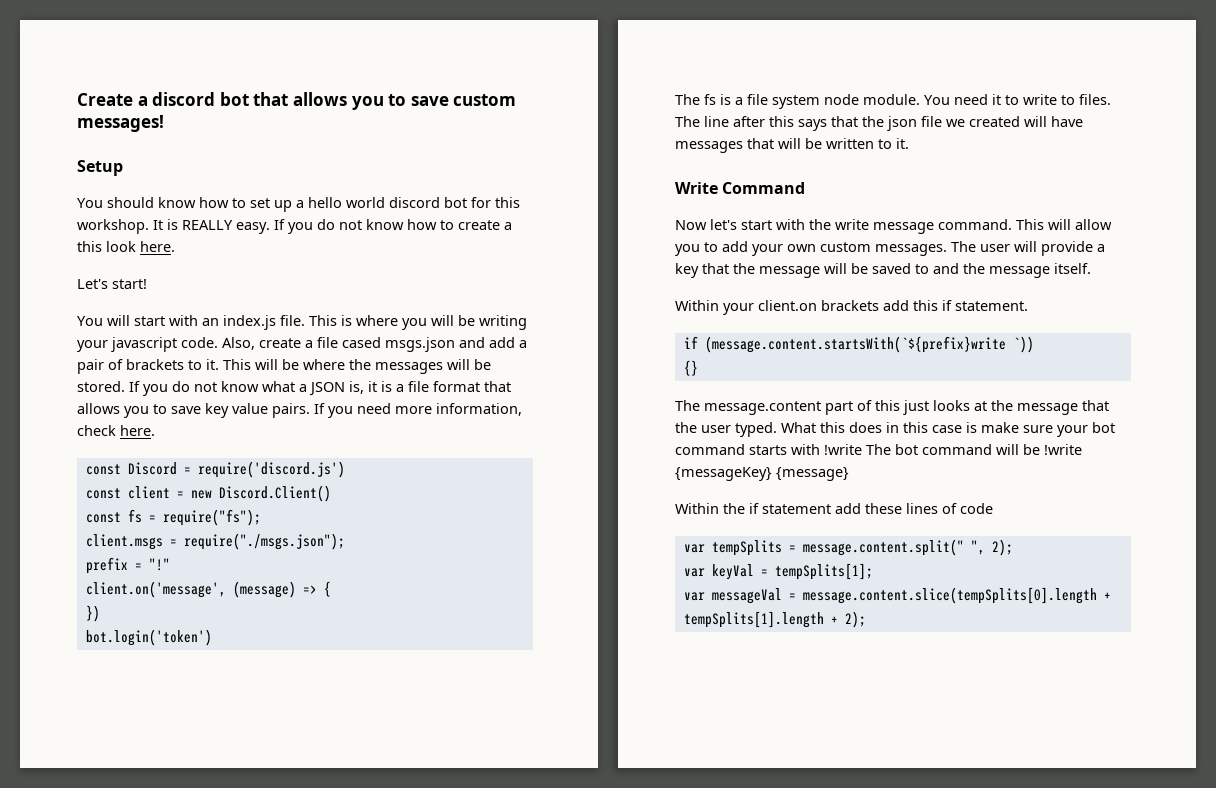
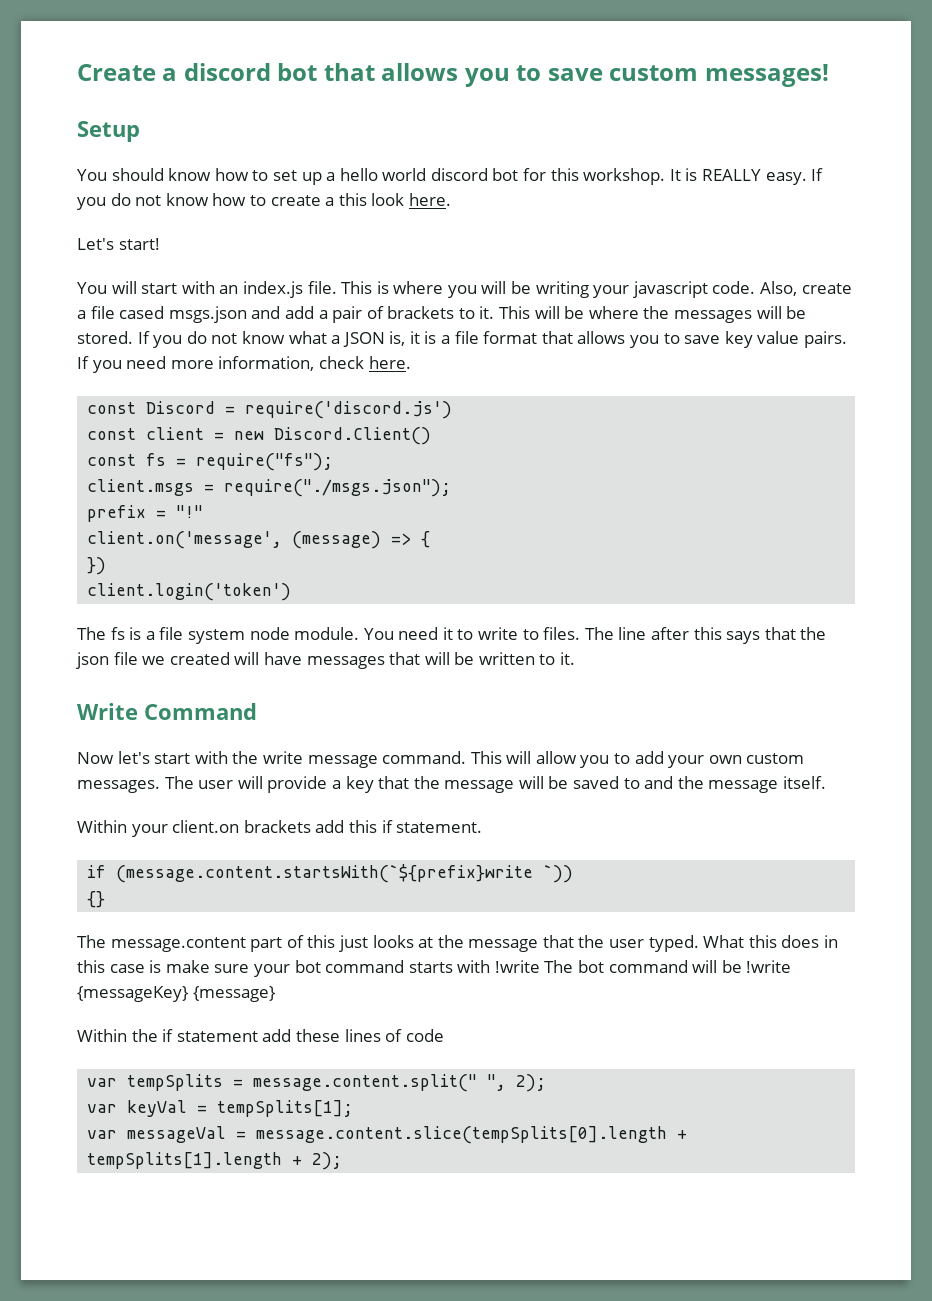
[85,629,212,646] bot.login('token') -> [87,583,292,601] client.login('token')

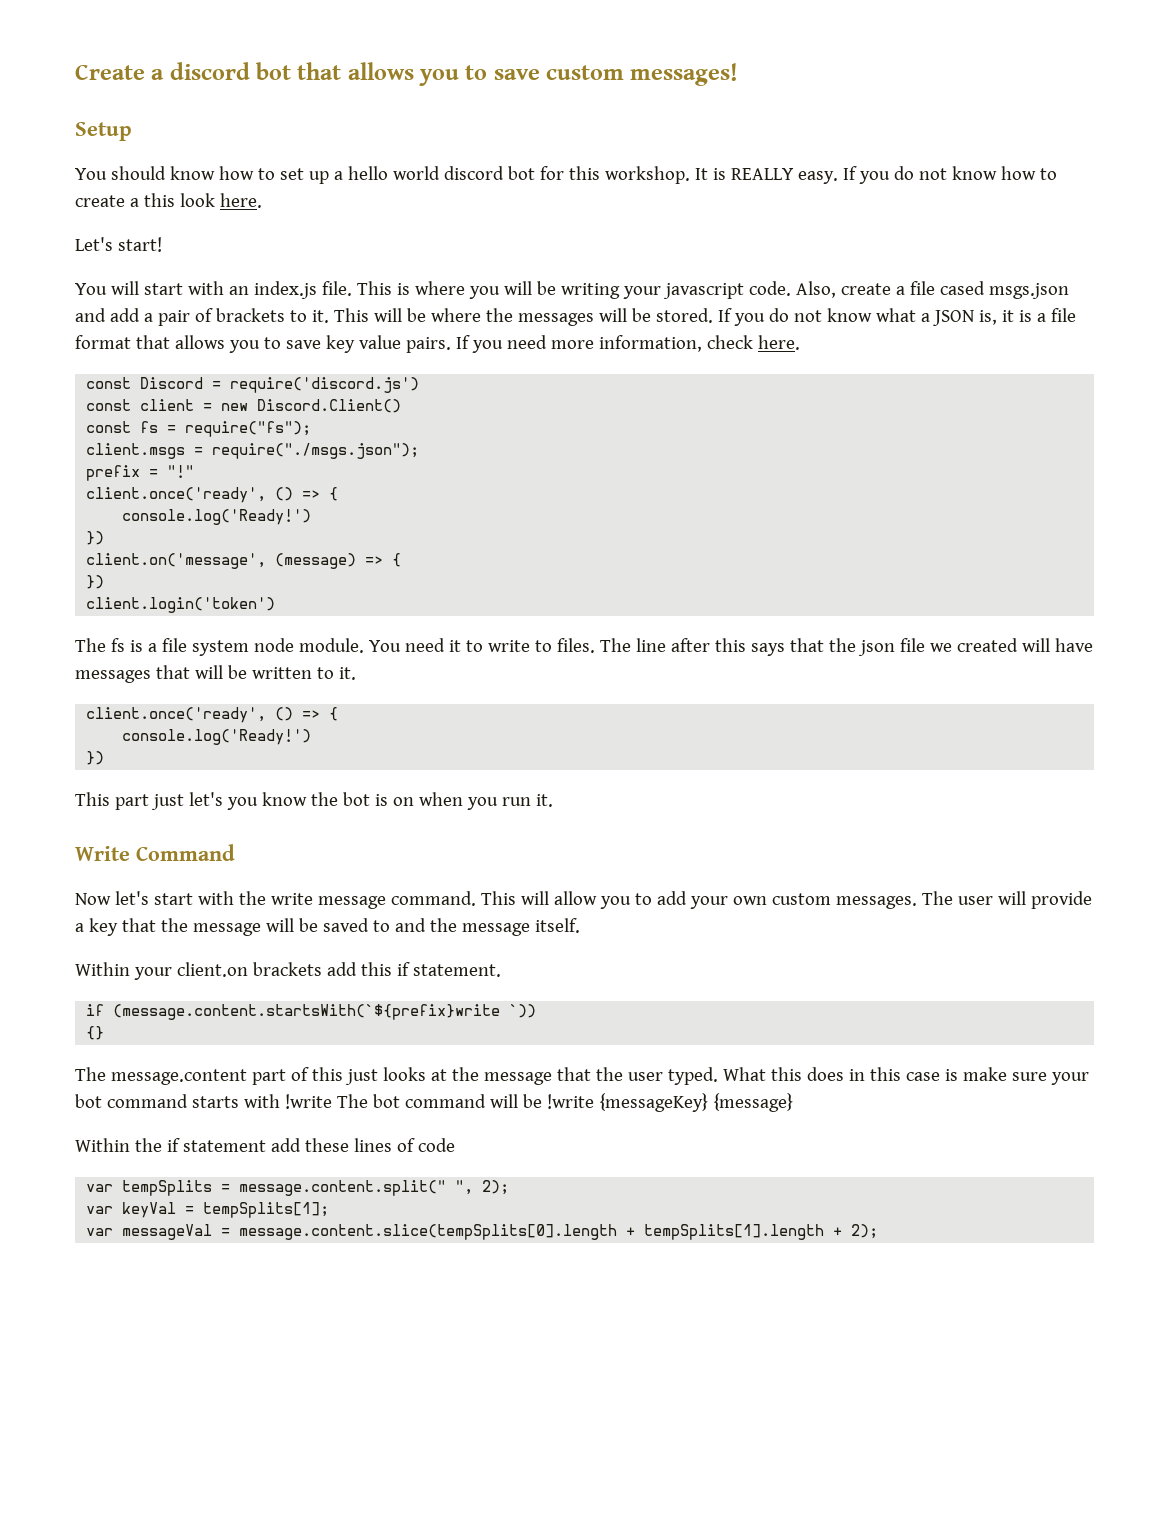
(204, 511) none -> [86,487,339,503] [122,509,312,525] [86,531,105,545] // client.once('ready', () => { // console.log('Ready!') // })
(576, 658) none -> [86,707,339,723] [122,729,312,745] [86,751,105,765] [75,792,553,810] // client.once('ready', () => { // console.log('Ready!') // }) // This part just let's you know the bot is on when you run it.

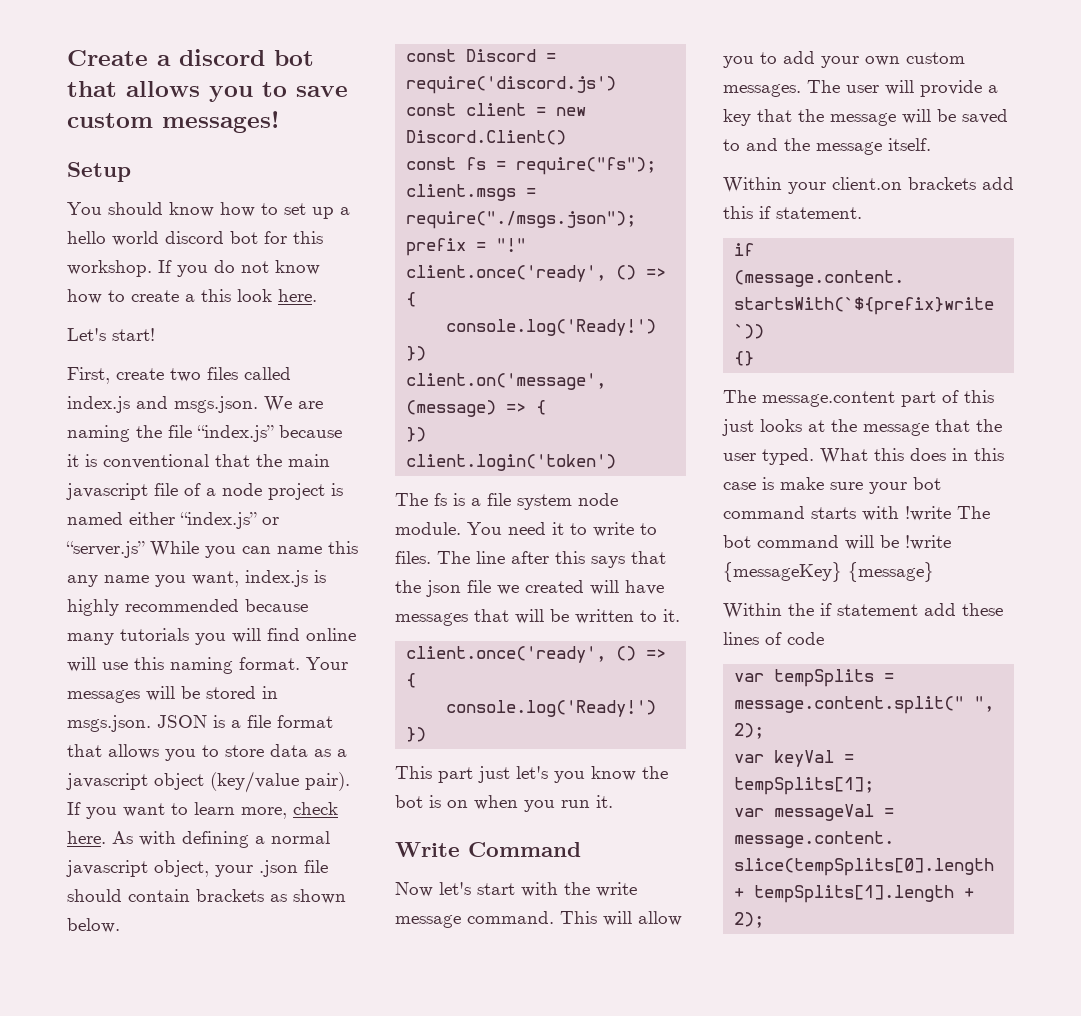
[694,168,838,184] It is REALLY easy. -> (152, 268) none
[75,281,1069,299] [75,308,1014,326] You will start with an index.js file. This is where you will be writing your javascript code. Also, create a file cased msgs.json and add a pair of brackets to it. This will be where the messages will be stored. If you do not know what a JSON is, it -> [67,367,291,384] [67,396,323,413] [67,425,342,442] [67,454,330,469] [66,483,343,500] [67,512,279,529] [66,541,358,558] [67,570,326,587] [67,599,308,616] [67,628,356,645] [67,657,348,674] [67,686,278,703] [67,715,207,732] First, create two files called index.js and msgs.json. We are naming the file “index.js” because it is conventional that the main javascript file of a node project is named either “index.js” or “server.js” While you can name this any name you want, index.js is highly recommended because many tutorials you will find online will use this naming format. Your messages will be stored in msgs.json. JSON
[285,335,800,353] save key value pairs. If you need more information, check here. -> [225,744,347,757] [66,771,350,793] [67,802,338,819] [67,831,330,848] [66,860,328,877] [67,889,346,904] [67,918,120,933] store data as a javascript object (key/value pair). If you want to learn more, check here. As with defining a normal javascript object, your .json file should contain brackets as shown below.

